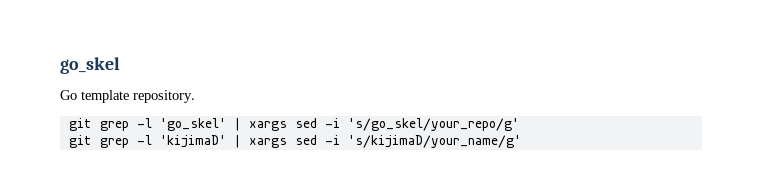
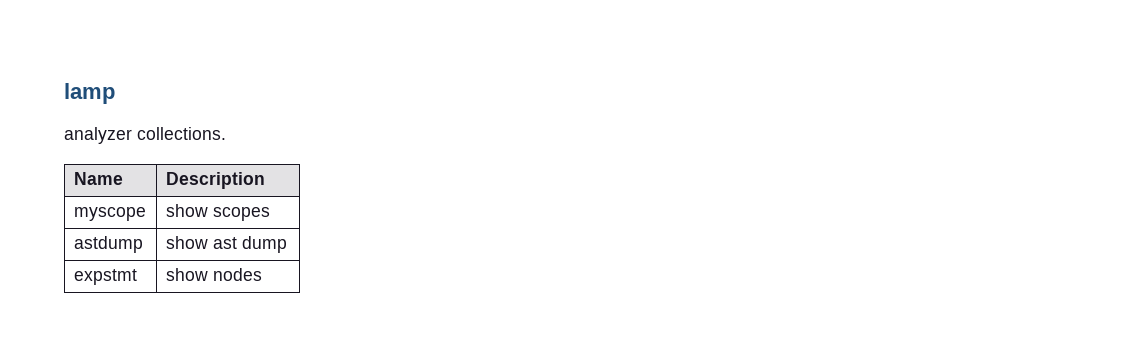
[60,57,120,74] [60,90,195,103] [68,118,519,131] [68,135,521,148] go_skel // Go template repository. // git grep -l 'go_skel' | xargs sed -i 's/go_skel/your_repo/g' // git grep -l 'kijimaD' | xargs sed -i 's/kijimaD/your_name/g' -> [64,83,115,104] [64,127,226,144] [73,172,123,185] [165,172,265,189] [73,207,146,221] [165,204,270,221] [73,236,143,253] [165,236,287,253] [73,269,137,285] [165,268,262,281] lamp // analyzer collections. // Name | Description // myscope | show scopes // astdump | show ast dump // expstmt | show nodes

